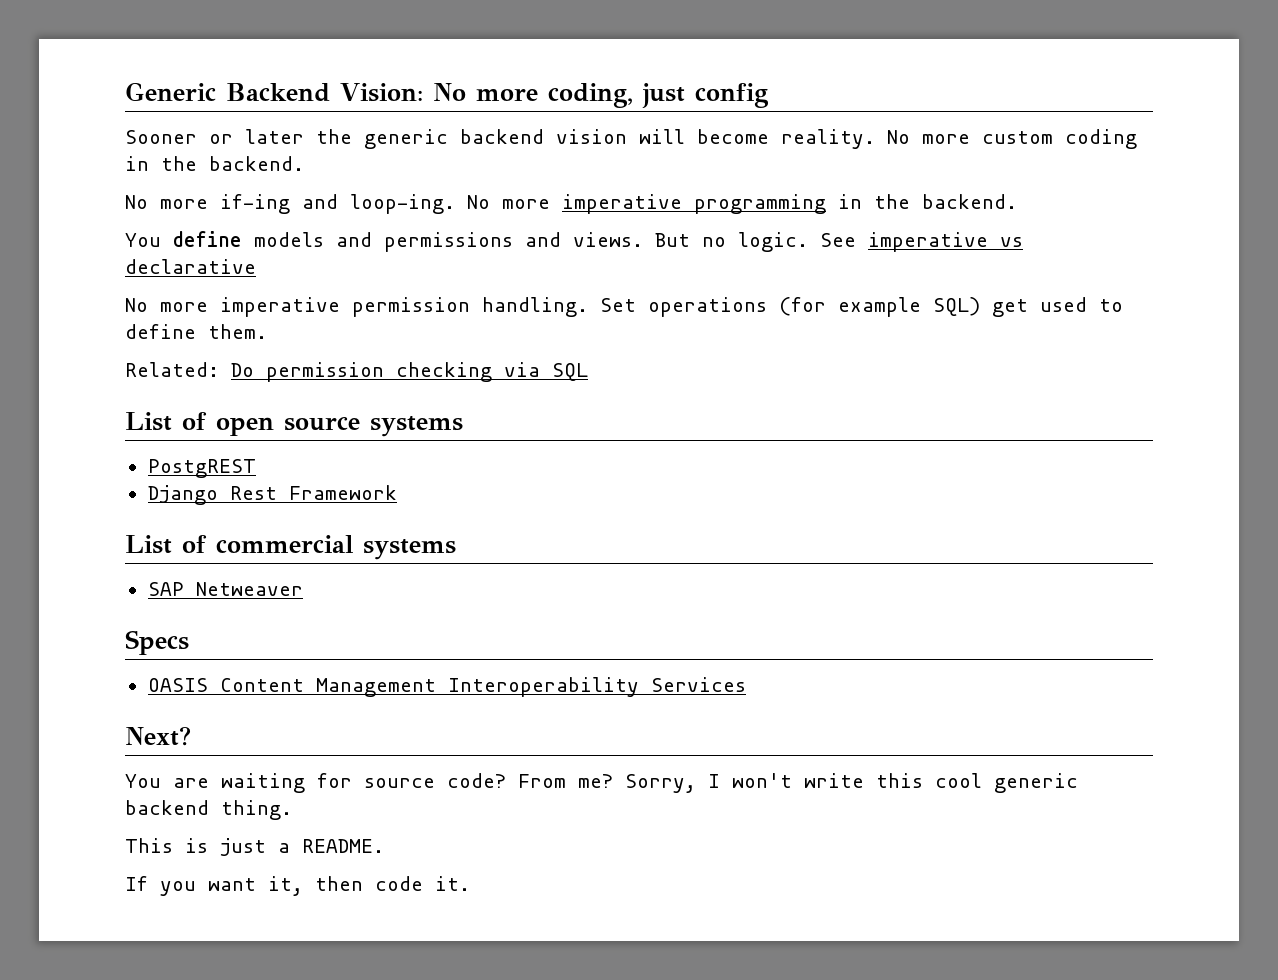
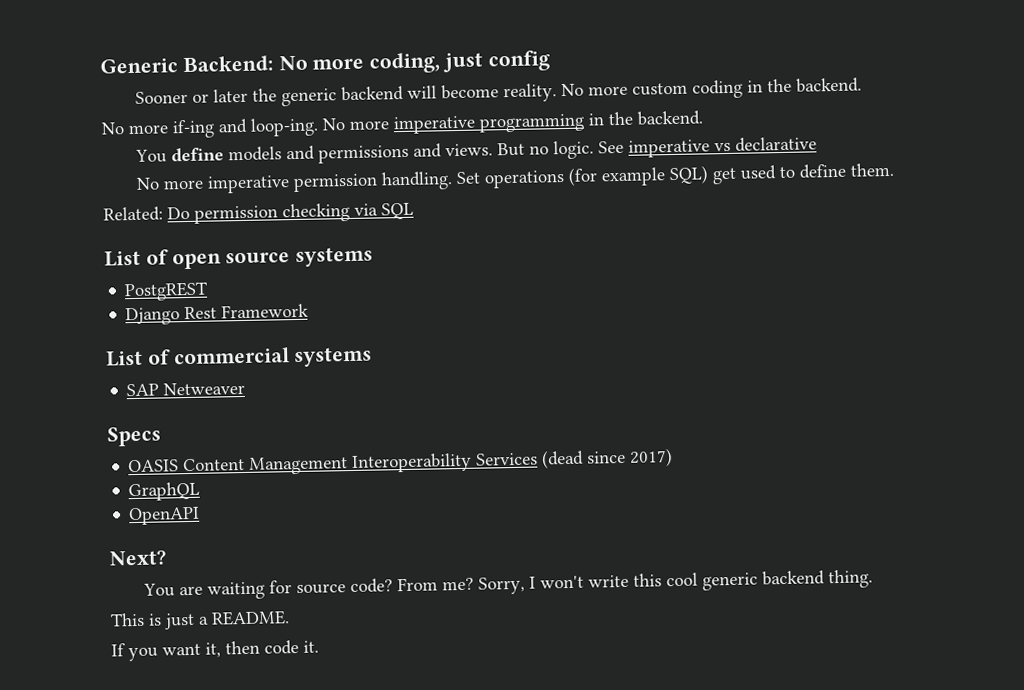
[226,83,423,102] Backend Vision: -> [182,55,274,73] Backend:
[556,129,627,144] vision -> (405, 93) none
(746, 684) none -> [541,448,674,469] [128,481,201,502] [128,506,201,526] (dead since 2017) // GraphQL // OpenAPI

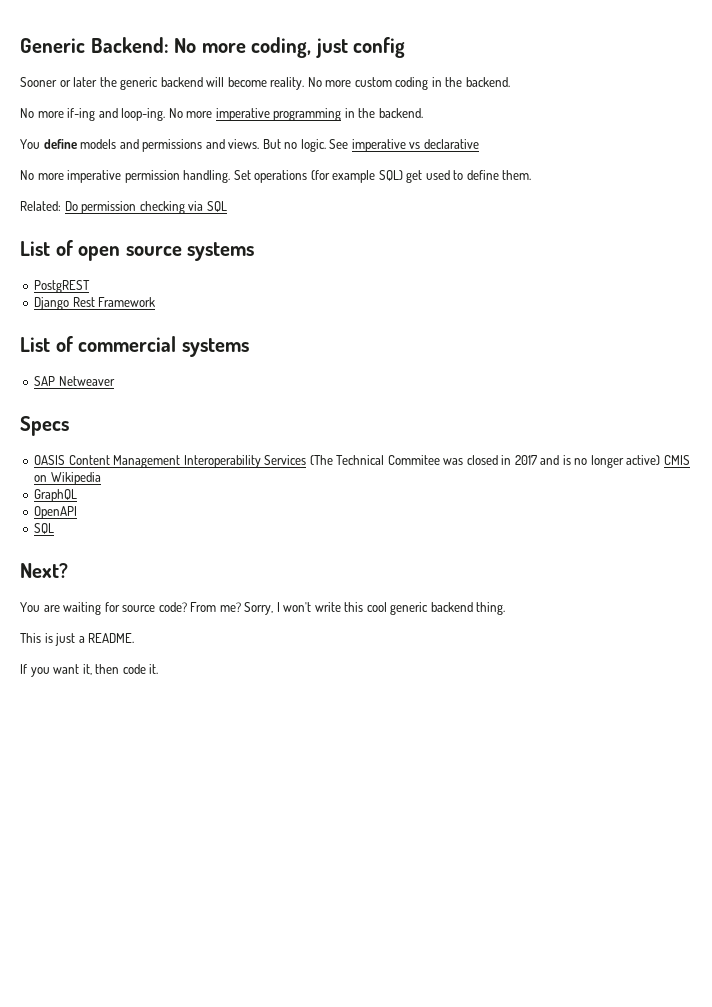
[541,448,674,469] (dead since 2017) -> [309,455,690,468] [34,472,101,485] (The Technical Commitee was closed in 2017 and is no longer active) CMIS on Wikipedia
(201, 516) none -> [34,523,55,534] // SQL

